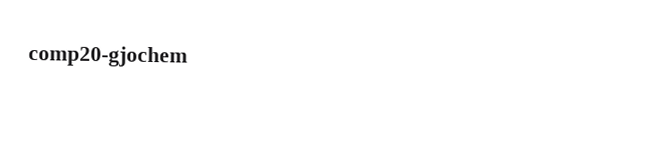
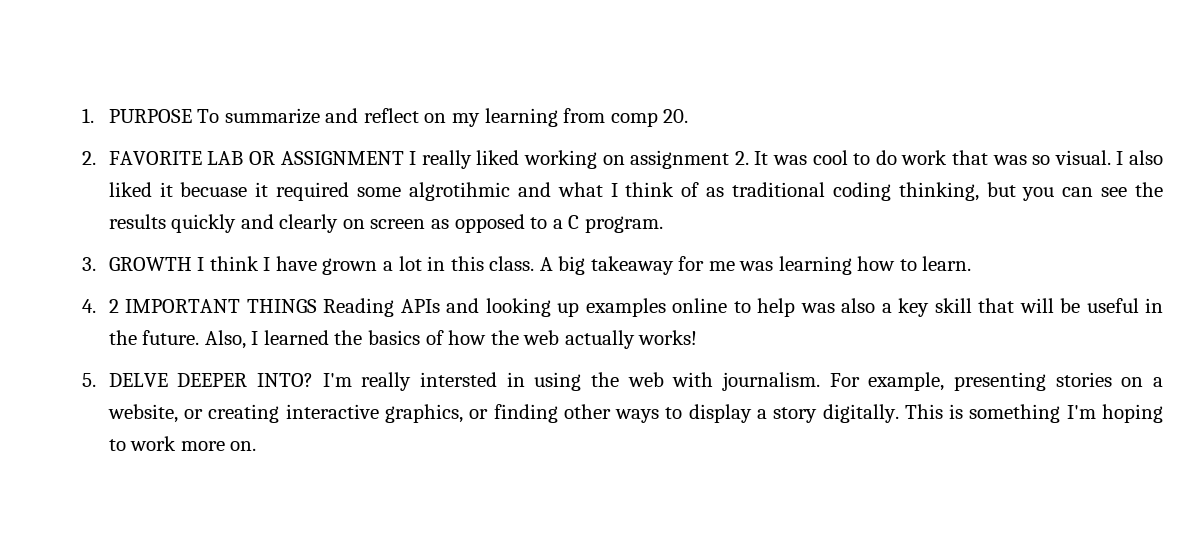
[28,44,188,68] comp20-gjochem -> [82,108,689,127] [82,150,1164,169] [108,182,1164,201] [108,214,663,233] [82,256,972,275] [82,298,1164,317] [108,330,698,349] [82,372,1163,391] [107,404,1164,423] [108,436,257,451] 1. PURPOSE To summarize and reflect on my learning from comp 20. // 2. FAVORITE LAB OR ASSIGNMENT I really liked working on assignment 2. It was cool to do work that was so visual. I also liked it becuase it required some algrotihmic and what I think of as traditional coding thinking, but you can see the results quickly and clearly on screen as opposed to a C program. // 3. GROWTH I think I have grown a lot in this class. A big takeaway for me was learning how to learn. // 4. 2 IMPORTANT THINGS Reading APIs and looking up examples online to help was also a key skill that will be useful in the future. Also, I learned the basics of how the web actually works! // 5. DELVE DEEPER INTO? I'm really intersted in using the web with journalism. For example, presenting stories on a website, or creating interactive graphics, or finding other ways to display a story digitally. This is something I'm hoping to work more on.

